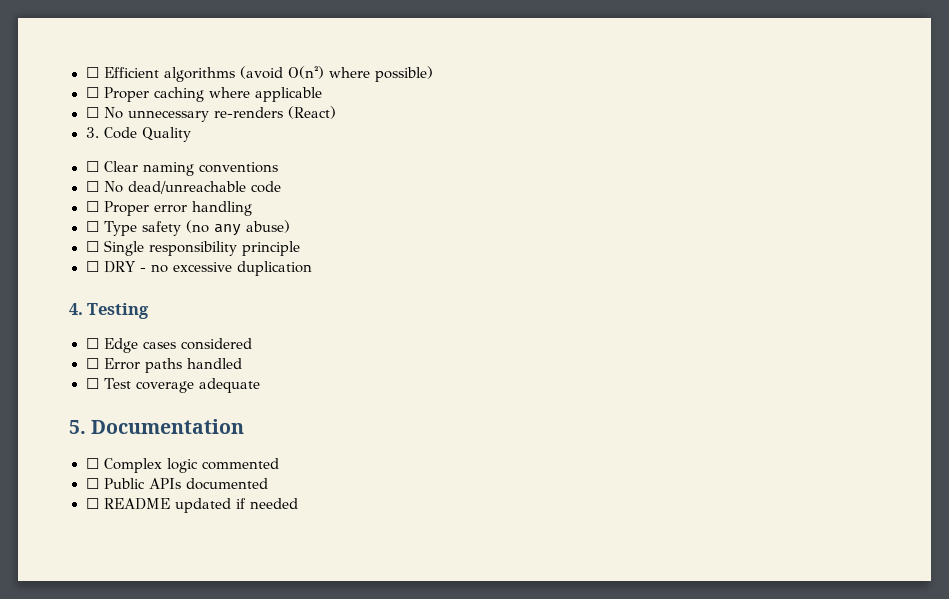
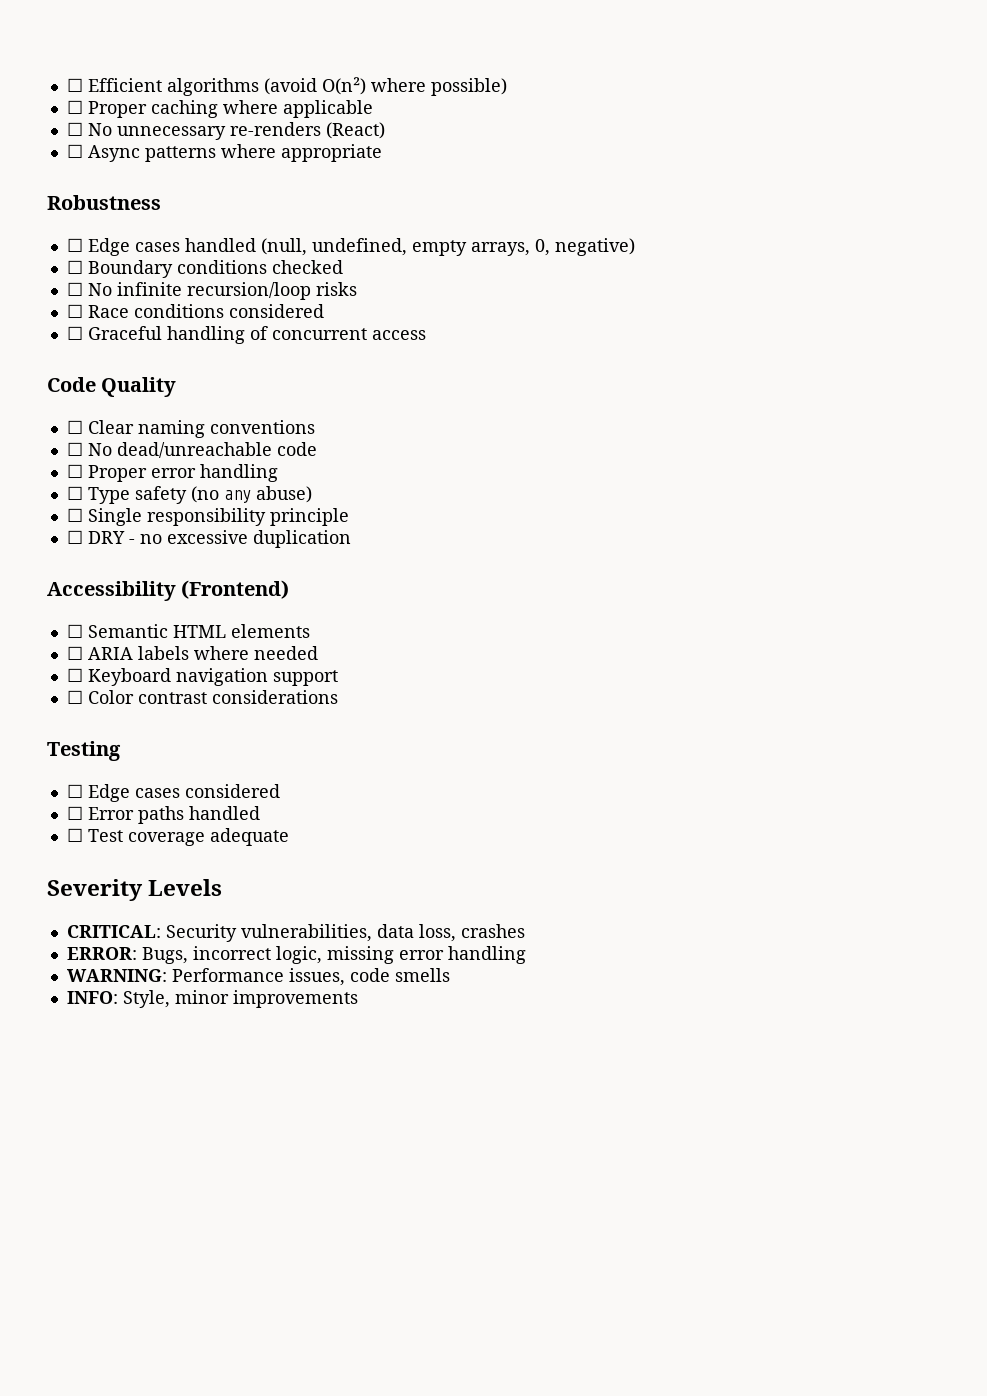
[85,127,99,138] 3. -> [66,144,382,162] [47,195,161,210] [66,238,635,256] [66,260,343,278] [66,282,357,300] [66,304,324,318] [66,326,426,344] ☐ Async patterns where appropriate // Robustness // ☐ Edge cases handled (null, undefined, empty arrays, 0, negative) // ☐ Boundary conditions checked // ☐ No infinite recursion/loop risks // ☐ Race conditions considered // ☐ Graceful handling of concurrent access //
[69,303,83,315] 4. -> [47,580,290,601] [66,624,310,638] [66,646,318,660] [66,668,338,686] [66,690,338,704] Accessibility (Frontend) // ☐ Semantic HTML elements // ☐ ARIA labels where needed // ☐ Keyboard navigation support // ☐ Color contrast considerations //
[69,419,245,434] [85,458,279,473] [85,478,268,490] [85,498,298,513] 5. Documentation // ☐ Complex logic commented // ☐ Public APIs documented // ☐ README updated if needed -> [47,879,223,901] [66,924,525,942] [66,946,526,964] [66,968,450,986] [66,990,358,1008] Severity Levels // CRITICAL: Security vulnerabilities, data loss, crashes // ERROR: Bugs, incorrect logic, missing error handling // WARNING: Performance issues, code smells // INFO: Style, minor improvements

